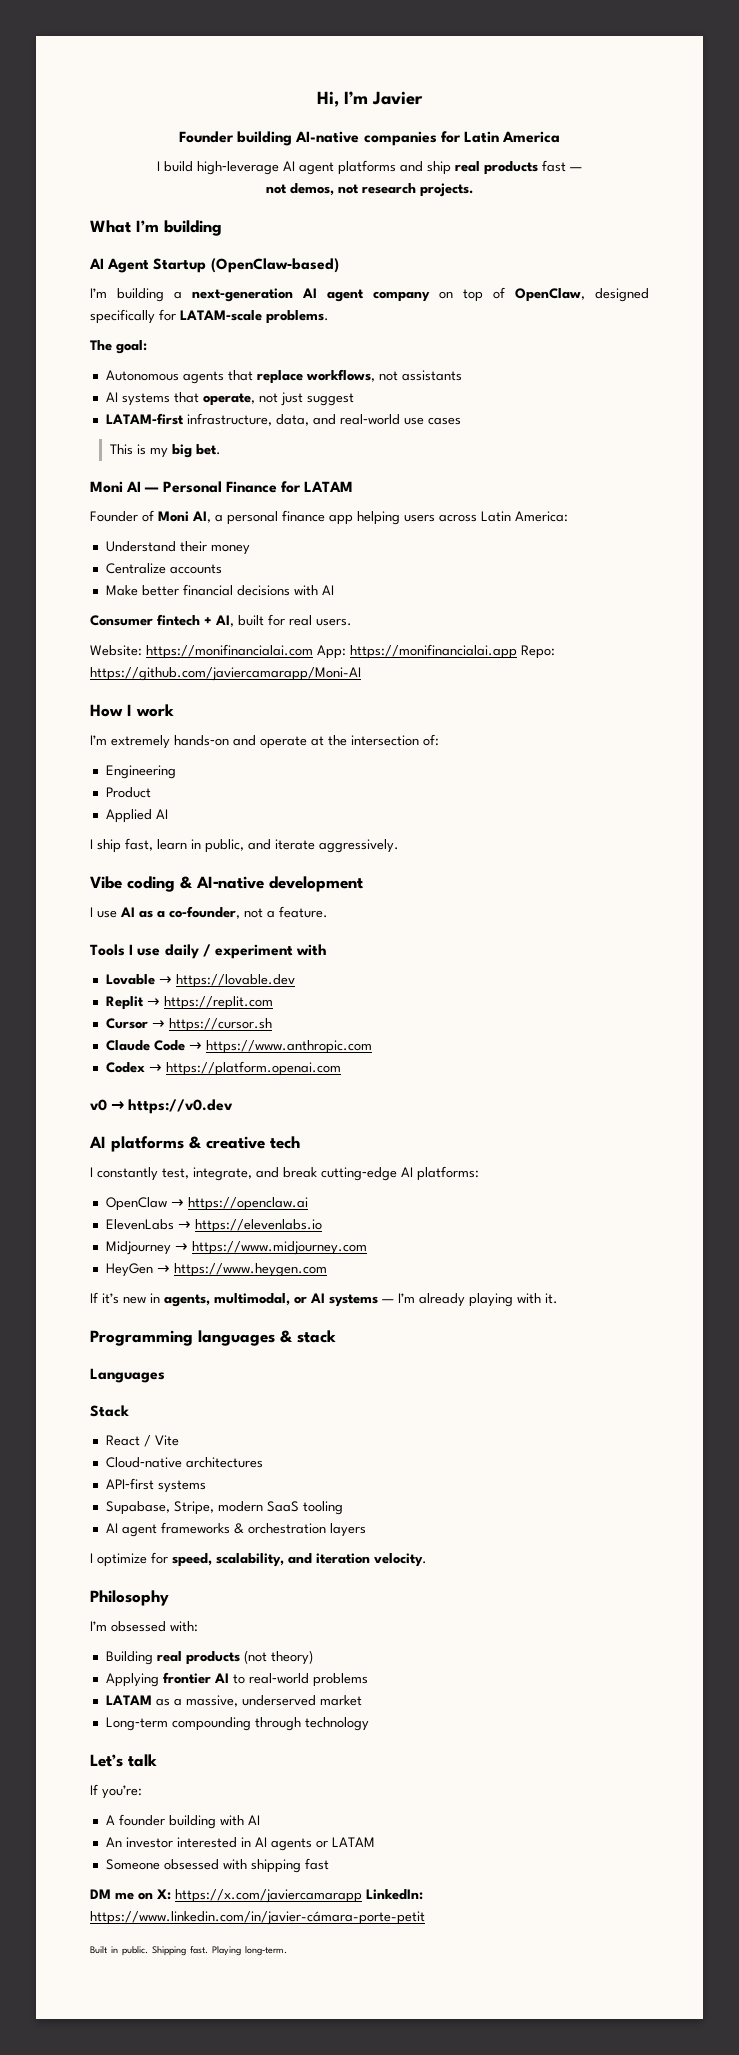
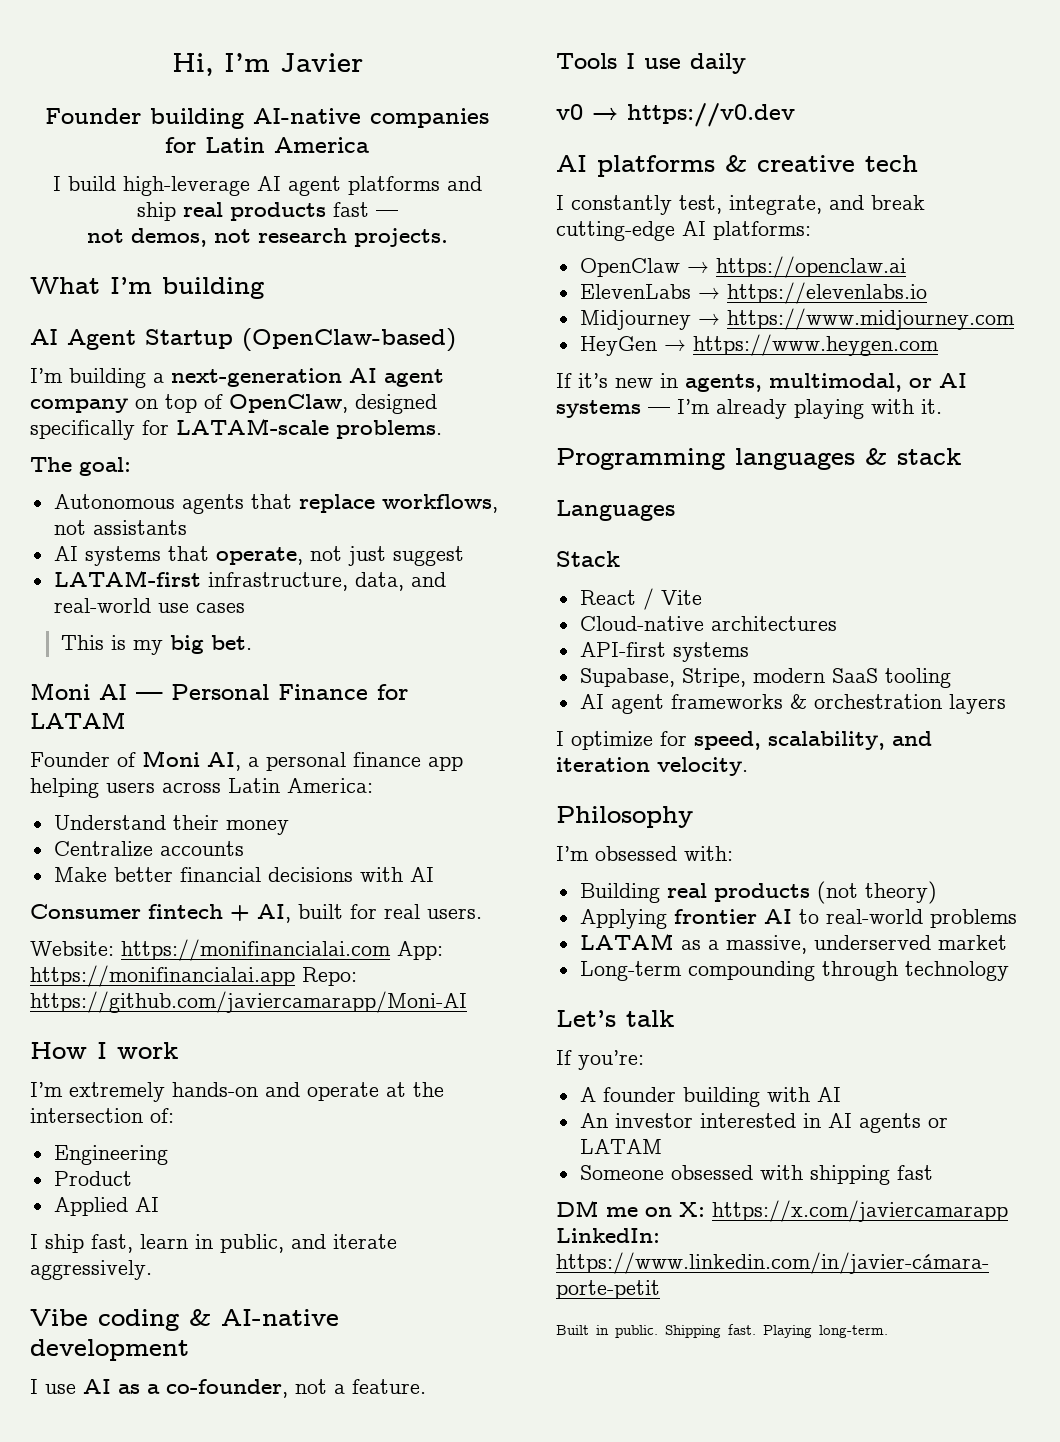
[202,944,328,959] [105,974,295,988] [105,996,273,1010] [105,1018,272,1032] [105,1040,372,1054] [105,1061,341,1076] / experiment with // Lovable → https://lovable.dev // Replit → https://replit.com // Cursor → https://cursor.sh // Claude Code → https://www.anthropic.com // Codex → https://platform.openai.com -> (746, 63) none

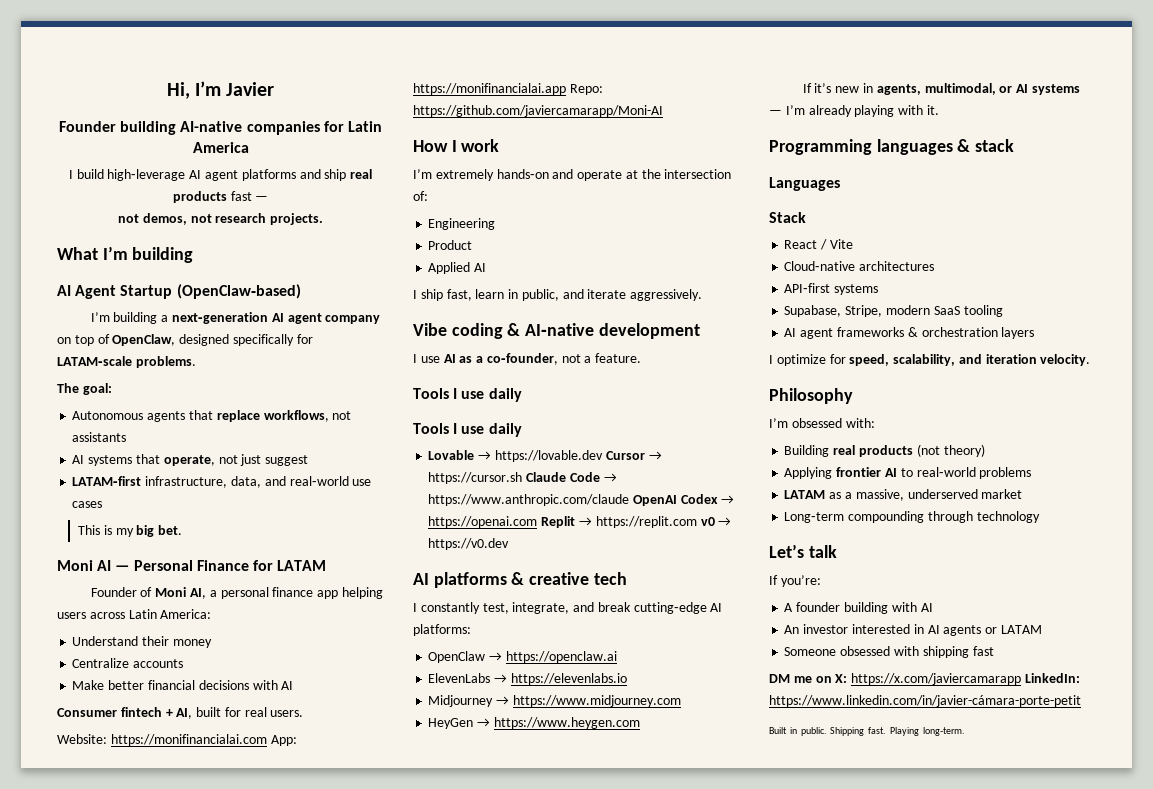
(746, 63) none -> [413,423,522,437] [428,450,662,462] [428,472,617,484] [428,494,734,506] [428,516,697,528] Tools I use daily // Lovable → https://lovable.dev Cursor → https://cursor.sh Claude Code → https://www.anthropic.com/claude OpenAI Codex → https://openai.com Replit → https://replit.com

